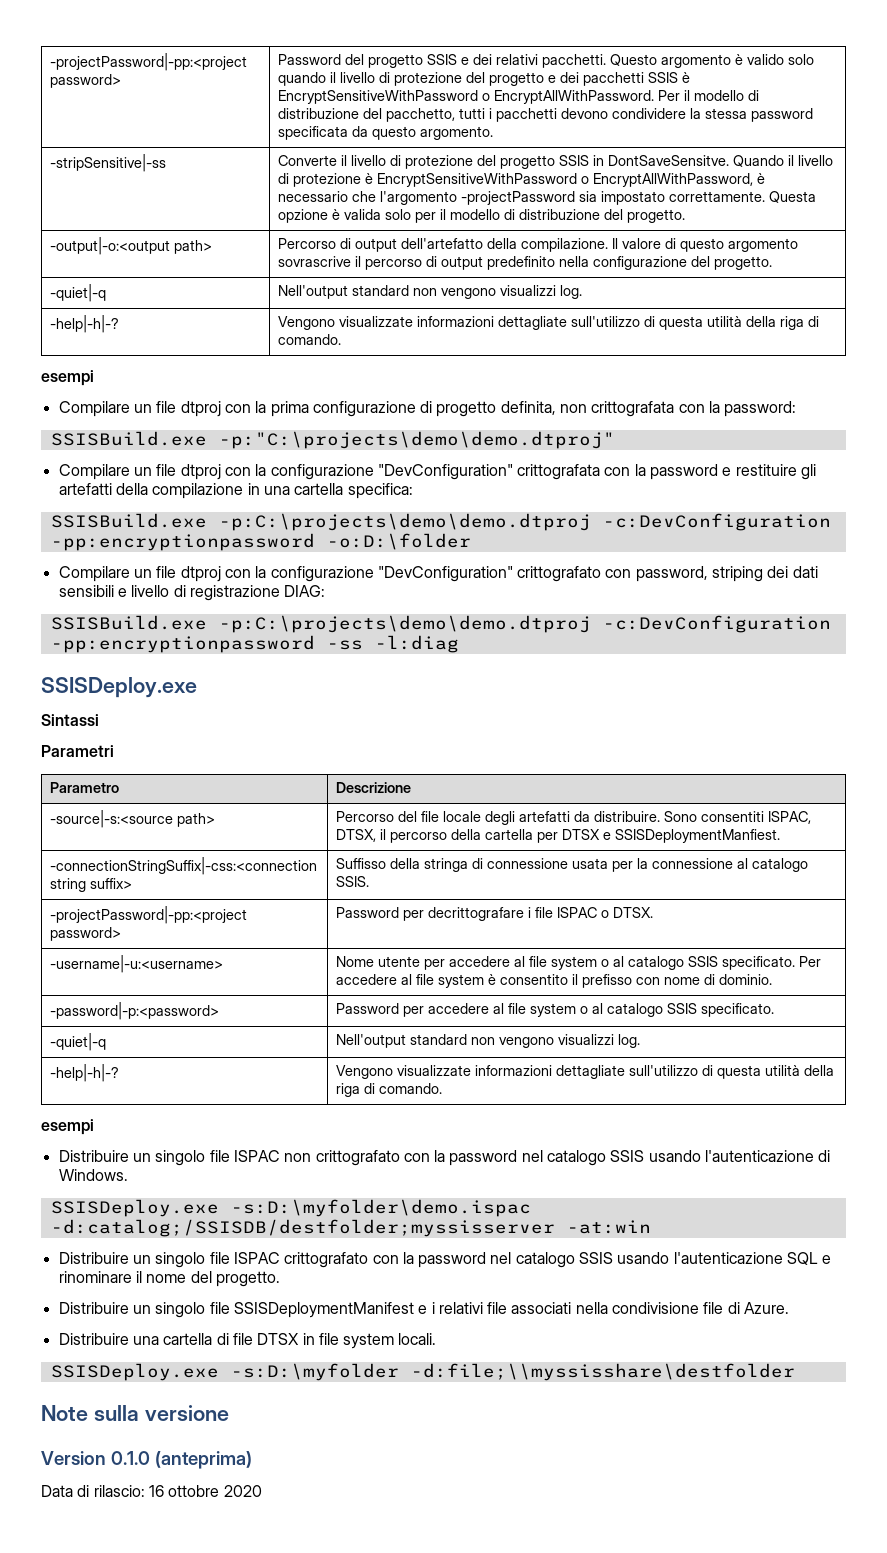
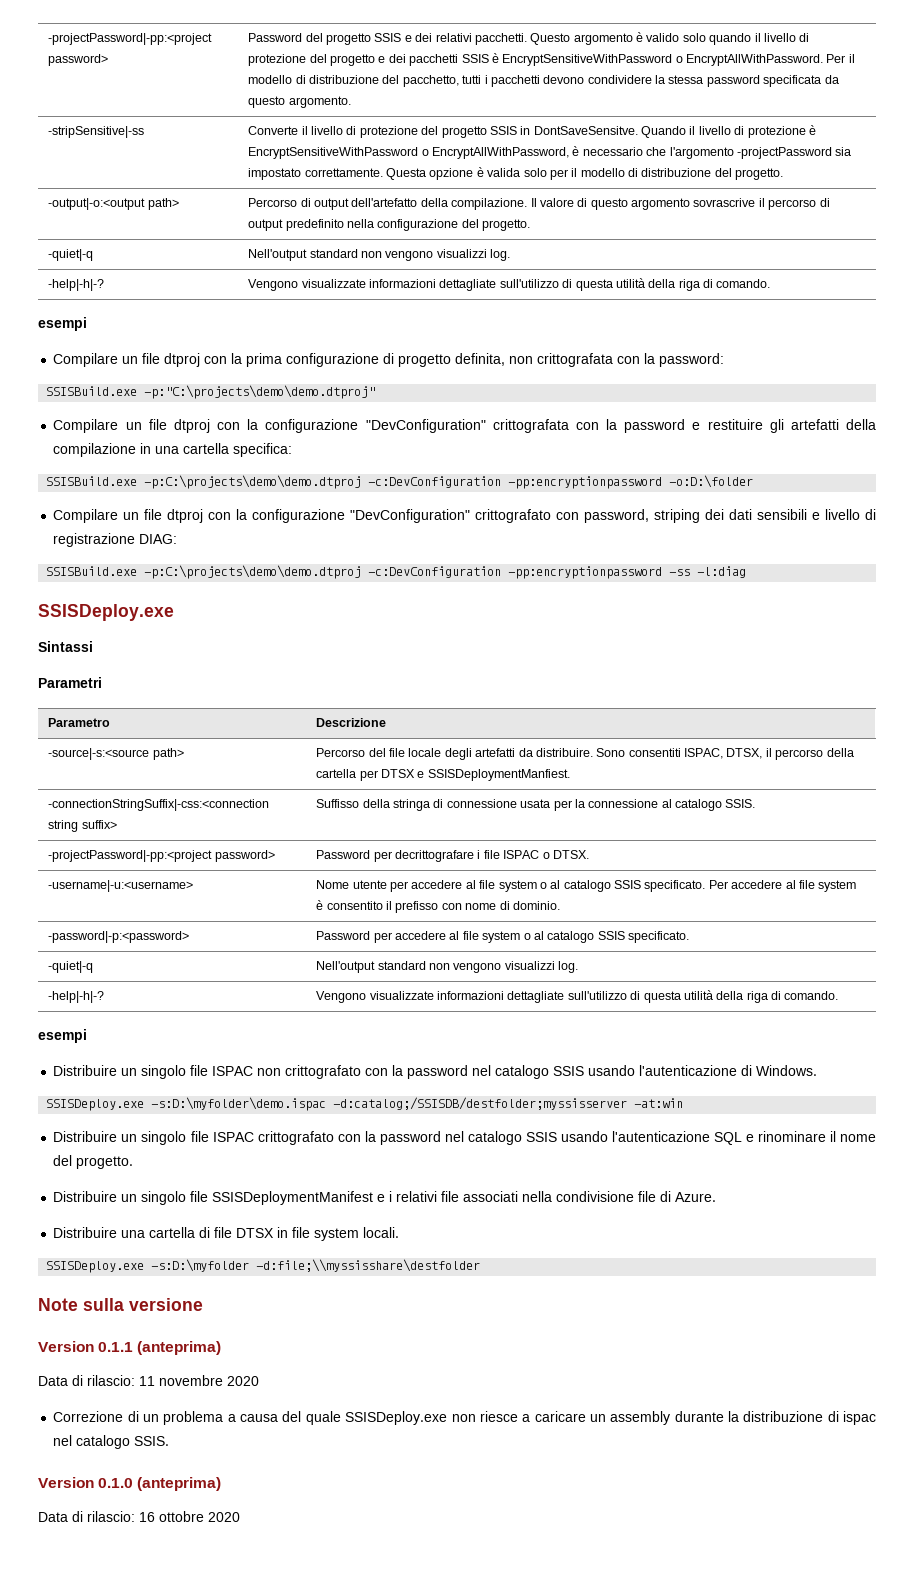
(229, 1413) none -> [38,1341,222,1355] [38,1375,259,1386] [53,1411,876,1425] [53,1435,170,1449] // Version 0.1.1 (anteprima) // Data di rilascio: 11 novembre 2020 // Correzione di un problema a causa del quale SSISDeploy.exe non riesce a caricare un assembly durante la distribuzione di ispac nel catalogo SSIS.

